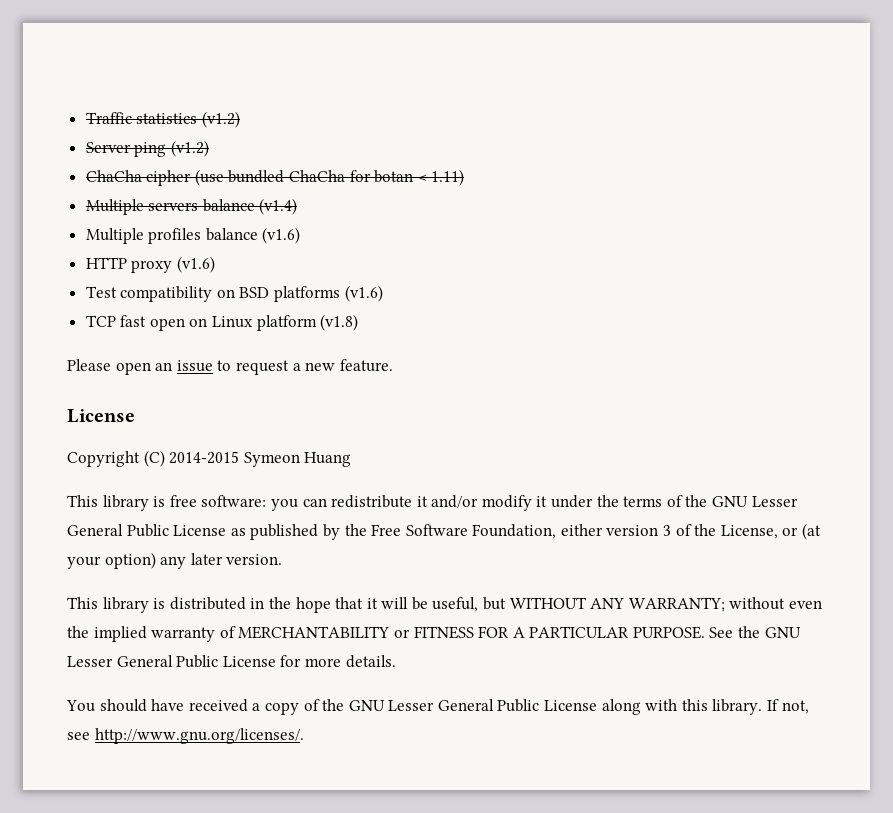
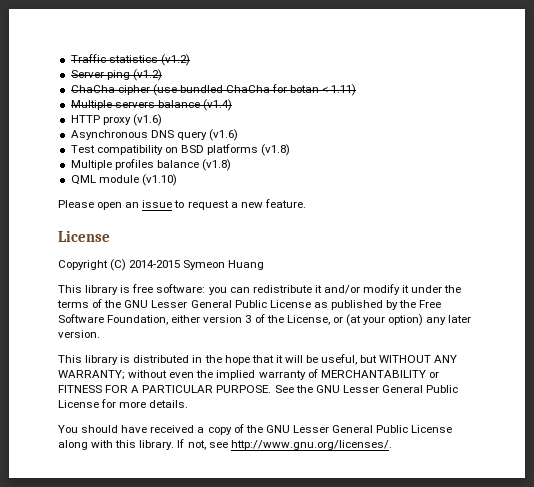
[85,227,301,244] [85,257,173,273] Multiple profiles balance (v1.6) // HTTP proxy -> [70,114,162,126] [70,130,207,140] HTTP proxy (v1.6) // Asynchronous DNS query
[344,285,383,302] [85,314,359,331] (v1.6) // TCP fast open on Linux platform (v1.8) -> [261,144,291,156] [70,159,231,171] [70,174,177,186] (v1.8) // Multiple profiles balance (v1.8) // QML module (v1.10)

